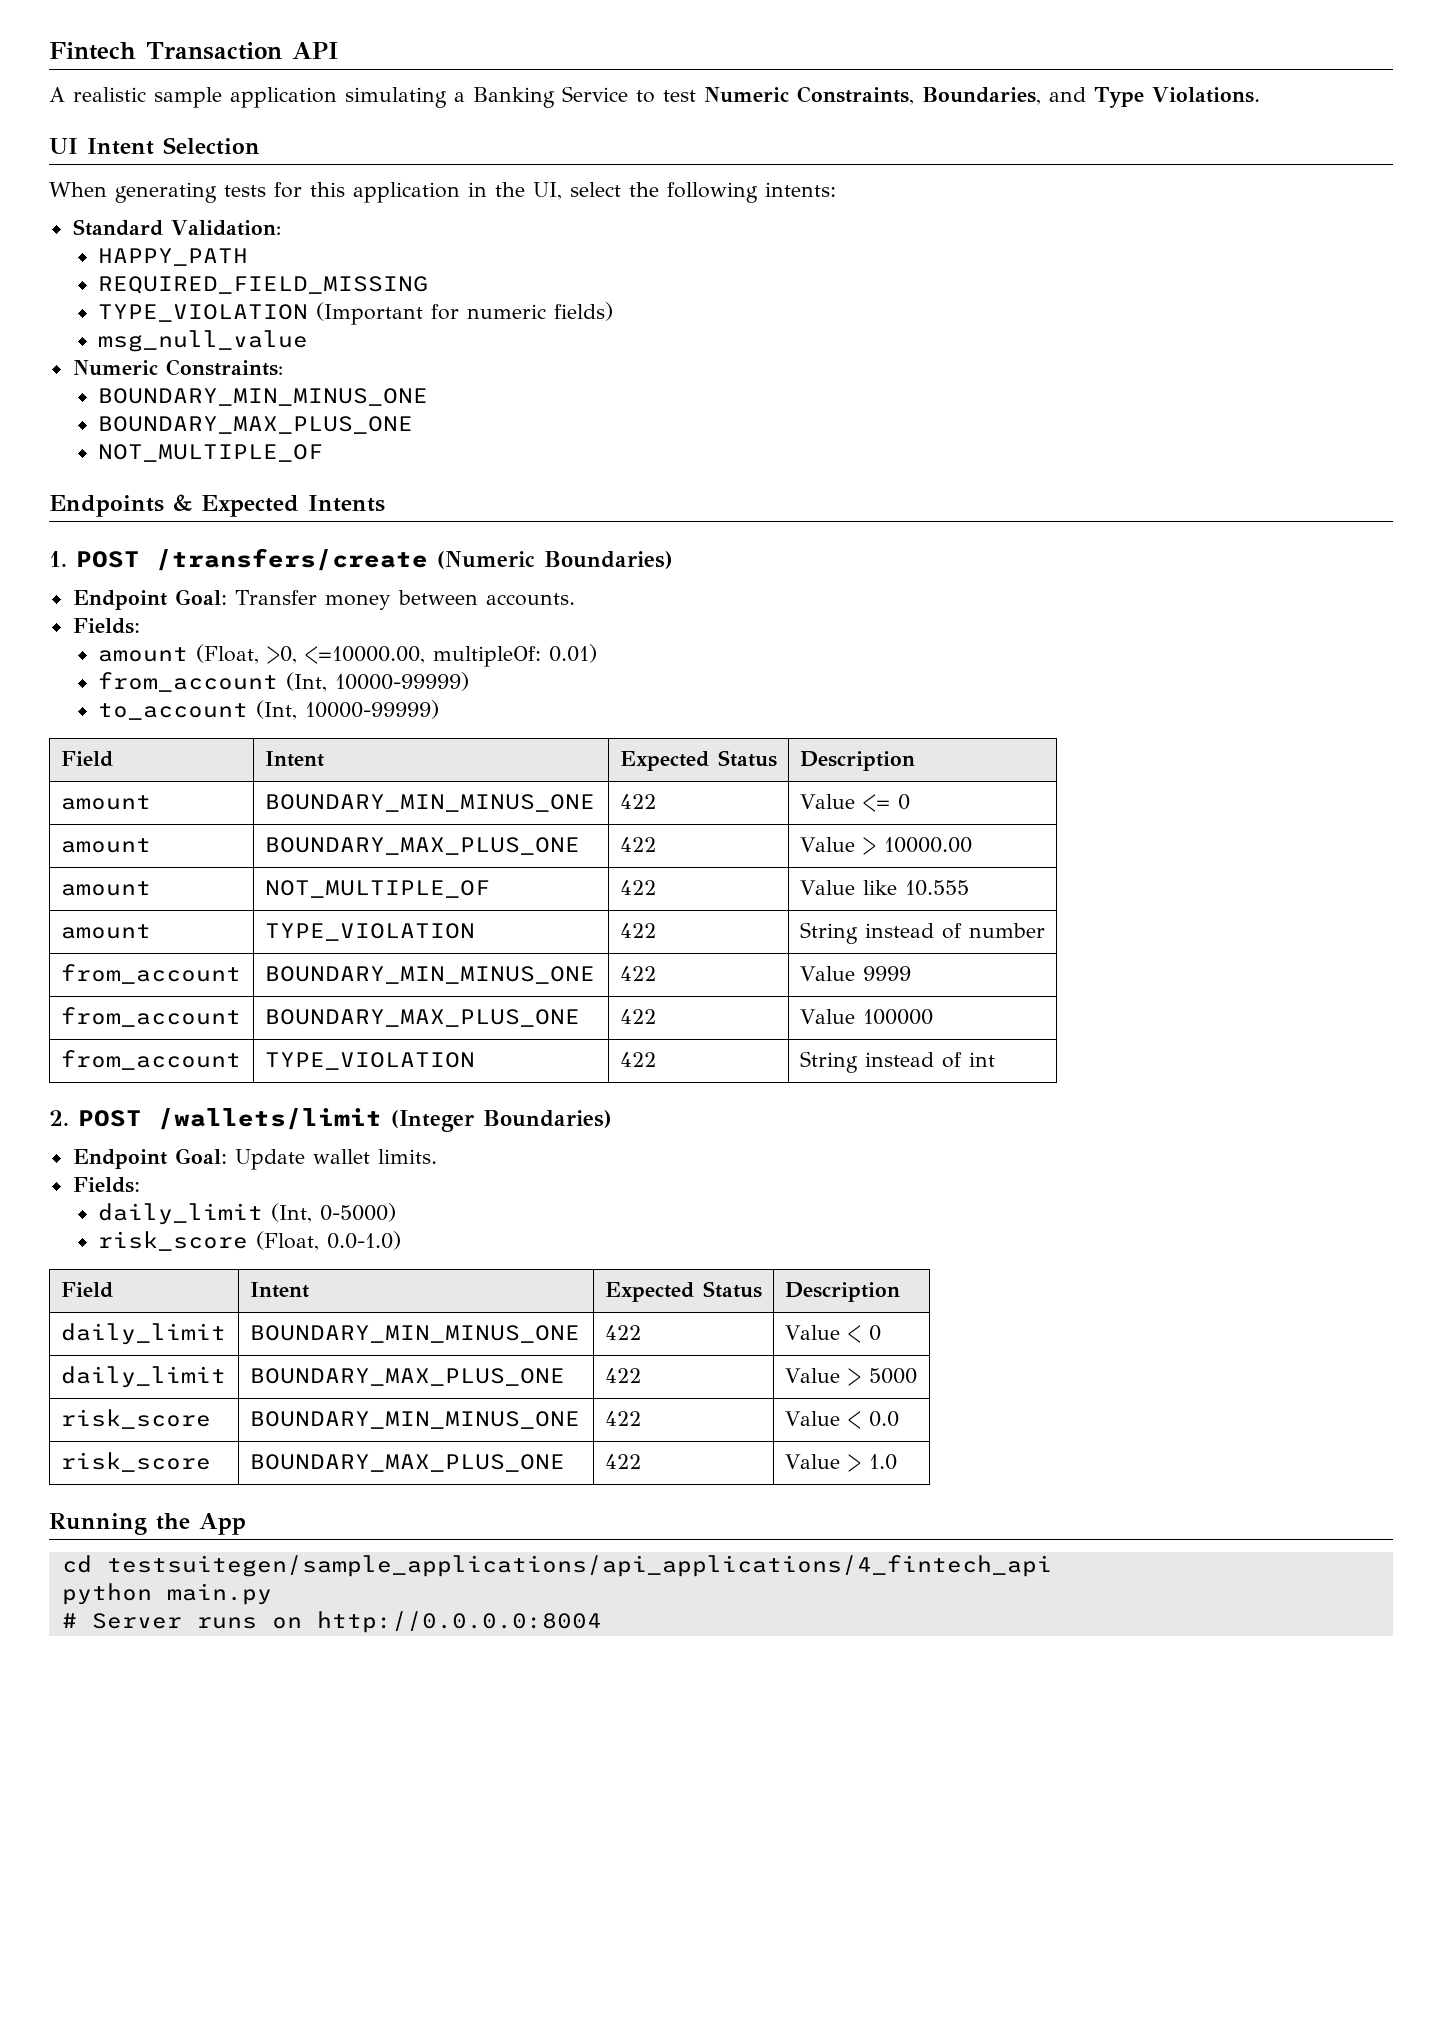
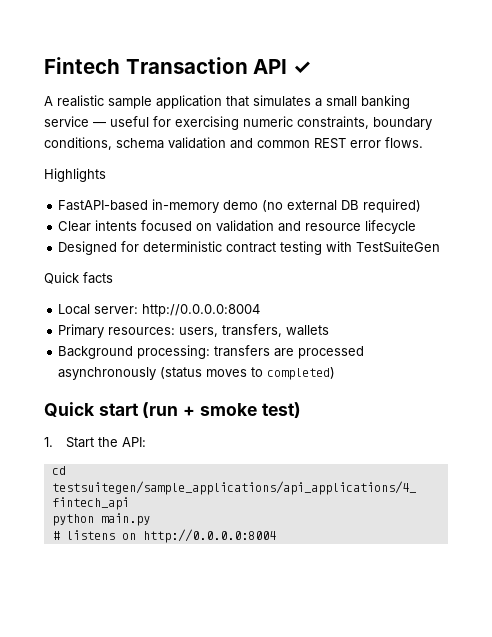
(338, 50) none -> [292,61,311,74] ✓
[345,86,1260,108] [49,137,260,155] [49,182,836,203] [72,219,281,236] [97,248,248,266] [97,276,428,294] [97,302,613,325] [97,330,308,352] [72,359,283,376] [97,388,428,406] [97,416,413,434] [97,444,323,462] [49,494,385,517] [49,548,673,571] [72,589,575,610] [72,618,140,634] [97,644,597,667] [97,672,469,692] [97,700,439,720] [60,751,113,767] [264,751,324,767] [619,750,777,771] [799,751,915,771] [60,795,151,810] [264,794,595,812] [619,794,656,809] [799,794,910,812] [60,838,151,853] [264,837,580,855] [619,837,656,852] [799,837,972,855] [60,881,151,896] [264,880,490,898] [619,880,656,895] [799,880,969,896] [60,924,151,939] [264,923,475,941] [619,923,656,938] [799,922,1045,944] [60,964,241,984] [264,966,595,984] [619,966,656,981] [799,966,911,981] [60,1007,241,1027] [264,1009,580,1027] [619,1009,656,1024] [799,1009,933,1025] [60,1050,241,1070] [264,1052,475,1070] [619,1052,656,1067] [799,1051,995,1073] [49,1108,612,1132] [72,1148,437,1170] [72,1177,140,1193] [97,1203,396,1225] [97,1231,401,1251] [60,1282,113,1298] [249,1282,309,1298] [604,1281,762,1302] [784,1282,900,1302] [60,1323,226,1345] [249,1325,580,1343] [604,1325,641,1340] [784,1325,881,1343] [60,1366,226,1388] [249,1368,565,1386] [604,1368,641,1383] [784,1368,917,1386] [60,1409,211,1429] [249,1411,580,1429] [604,1411,641,1426] [784,1411,899,1429] [60,1452,211,1472] [249,1454,565,1472] [604,1454,641,1469] [784,1454,897,1472] [49,1513,246,1535] simulating a Banking Service to test Numeric Constraints, Boundaries, and Type Violations. // UI Intent Selection // When generating tests for this application in the UI, select the following intents: // Standard Validation: // HAPPY_PATH // REQUIRED_FIELD_MISSING // TYPE_VIOLATION (Important for numeric fields) // msg_null_value // Numeric Constraints: // BOUNDARY_MIN_MINUS_ONE // BOUNDARY_MAX_PLUS_ONE // NOT_MULTIPLE_OF // Endpoints & Expected Intents // 1. POST /transfers/create (Numeric Boundaries) // Endpoint Goal: Transfer money between accounts. // Fields: // amount (Float, >0, <=10000.00, multipleOf: 0.01) // from_account (Int, 10000-99999) // to_account (Int, 10000-99999) // Field | Intent | Expected Status | Description // amount | BOUNDARY_MIN_MINUS_ONE | 422 | Value <= 0 // amount | BOUNDARY_MAX_PLUS_ONE | 422 | Value > 10000.00 // amount | NOT_MULTIPLE_OF | 422 | Value like 10.555 // amount | TYPE_VIOLATION | 422 | String instead of number // from_account | BOUNDARY_MIN_MINUS_ONE | 422 | Value 9999 // from_account | BOUNDARY_MAX_PLUS_ONE | 422 | Value 100000 // from_account | TYPE_VIOLATION | 422 | String instead of int // 2. POST /wallets/limit (Integer Boundaries) // Endpoint Goal: Update wallet limits. // Fields: // daily_limit (Int, 0-5000) // risk_score (Float, 0.0-1.0) // Field | Intent | Expected Status | Description // daily_limit | BOUNDARY_MIN_MINUS_ONE | 422 | Value < 0 // daily_limit | BOUNDARY_MAX_PLUS_ONE | 422 | Value > 5000 // risk_score | BOUNDARY_MIN_MINUS_ONE | 422 | Value < 0.0 // risk_score | BOUNDARY_MAX_PLUS_ONE | 422 | Value > 1.0 // Running the App -> [226,95,410,109] [44,116,432,130] [44,137,423,150] [44,168,106,182] [58,199,422,213] [58,220,417,234] [58,241,441,255] [44,272,113,284] [58,304,261,317] [58,324,330,338] [58,345,365,359] [58,367,336,380] [44,402,301,418] [44,437,147,448] that simulates a small banking service — useful for exercising numeric constraints, boundary conditions, schema validation and common REST error flows. // Highlights // FastAPI-based in-memory demo (no external DB required) // Clear intents focused on validation and resource lifecycle // Designed for deterministic contract testing with TestSuiteGen // Quick facts // Local server: http://0.0.0.0:8004 // Primary resources: users, transfers, wallets // Background processing: transfers are processed asynchronously (status moves to completed) // Quick start (run + smoke test) // 1. Start the API:
[91,1613,257,1629] Server runs -> [65,530,115,540] listens

